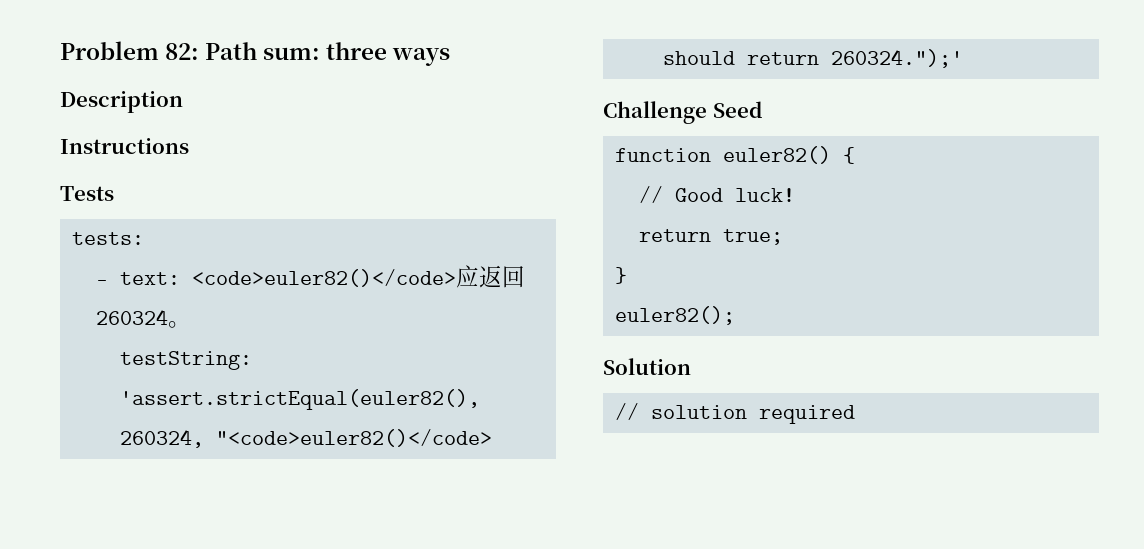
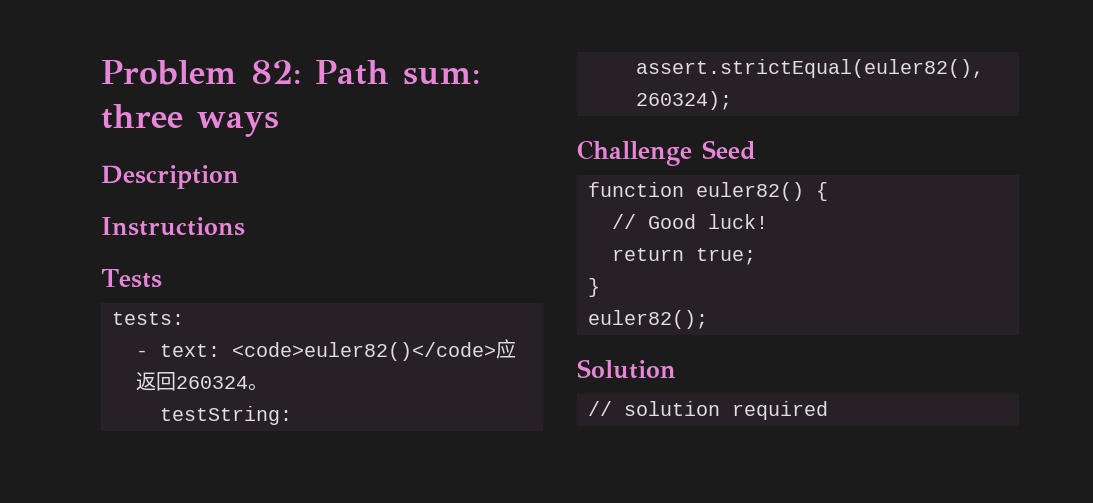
[120,389,480,410] [120,429,492,448] [663,49,963,68] 'assert.strictEqual(euler82(), 260324, "<code>euler82()</code> should return 260324.");' -> [636,59,985,78] [636,91,733,110] assert.strictEqual(euler82(), 260324);

